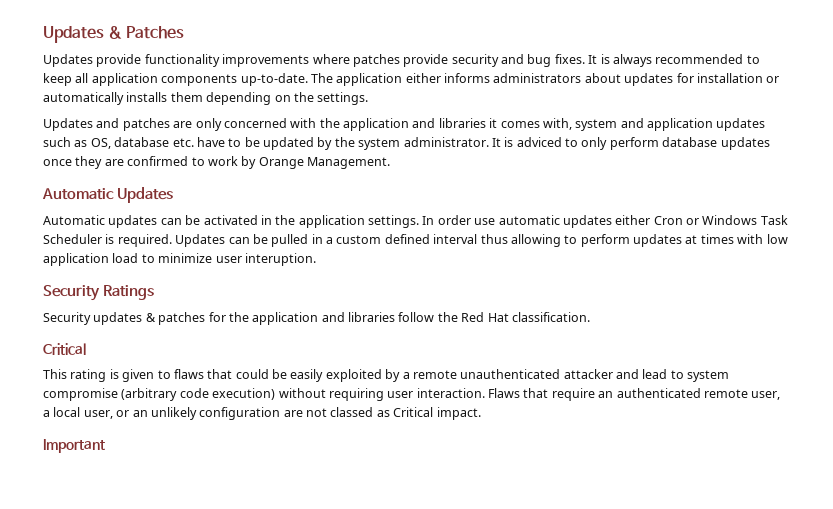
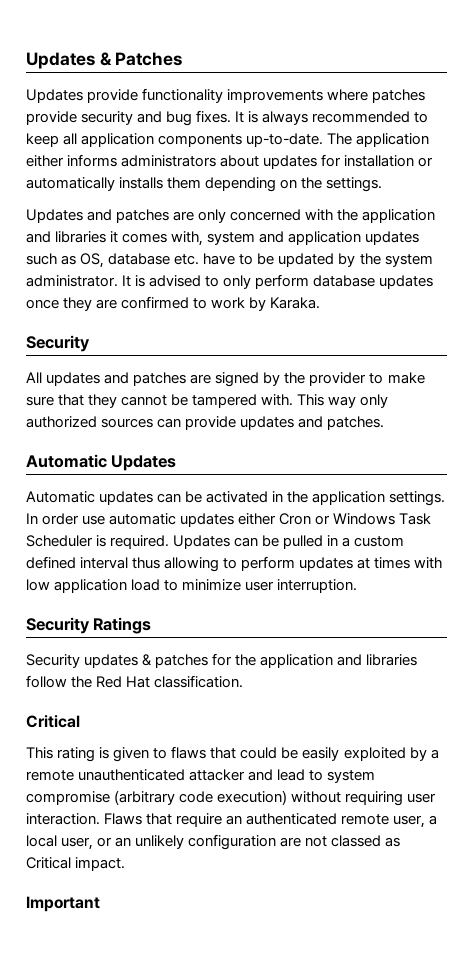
[516,137,562,147] adviced -> [149,275,202,287] advised
[258,157,390,169] Orange Management. -> [270,297,321,309] [26,335,90,352] [26,372,425,387] [26,394,389,408] [26,416,385,430] Karaka. // Security // All updates and patches are signed by the provider to make sure that they cannot be tampered with. This way only authorized sources can provide updates and patches.
[244,253,316,266] interuption. -> [277,579,358,593] interruption.

